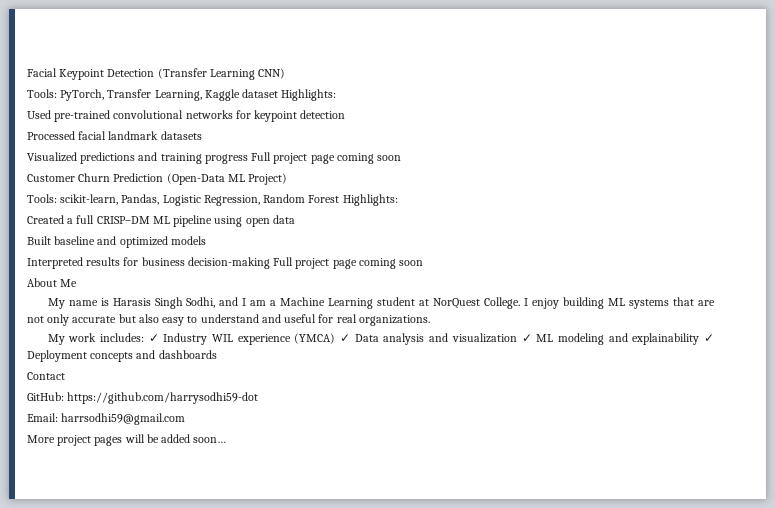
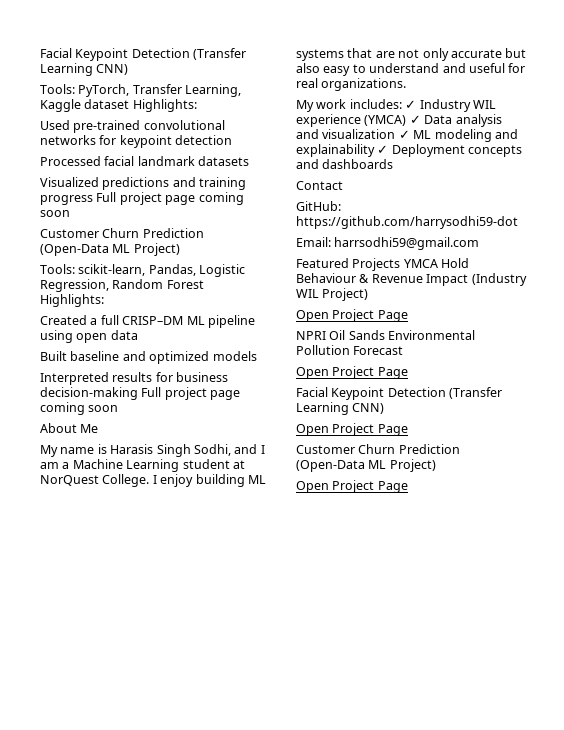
[27,434,227,446] More project pages will be added soon… -> [296,258,470,271] [296,273,527,286] [296,288,369,301] [296,309,408,322] [296,330,476,340] [296,345,404,355] [296,366,408,379] [296,387,503,400] [296,402,385,415] [296,423,408,436] [296,444,460,454] [296,459,436,472] [296,480,408,493] Featured Projects YMCA Hold Behaviour & Revenue Impact (Industry WIL Project) // Open Project Page // NPRI Oil Sands Environmental Pollution Forecast // Open Project Page // Facial Keypoint Detection (Transfer Learning CNN) // Open Project Page // Customer Churn Prediction (Open-Data ML Project) // Open Project Page

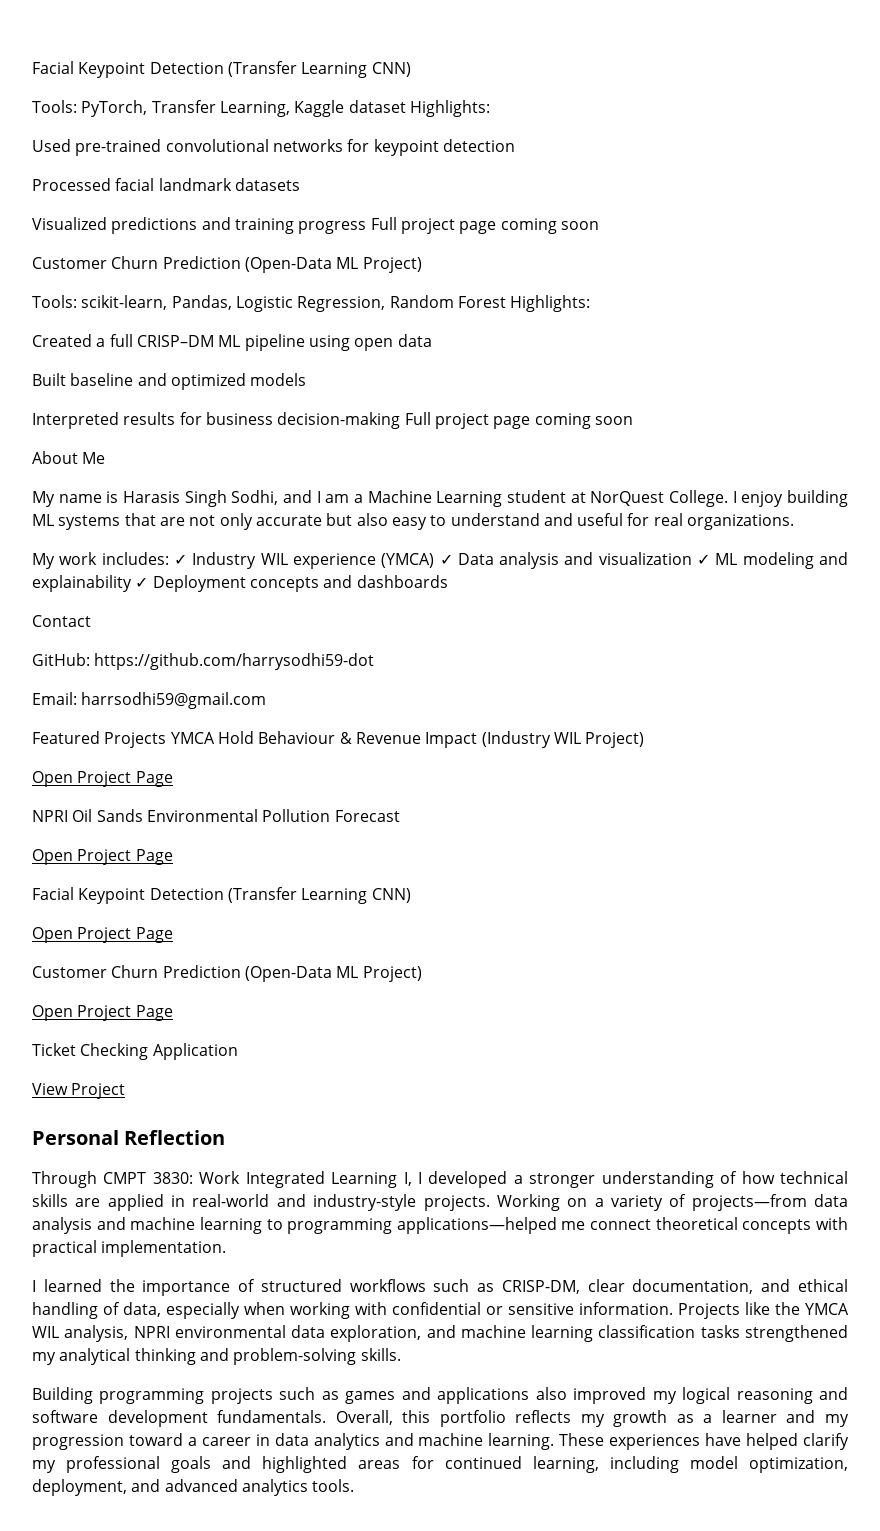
(408, 487) none -> [32,1043,238,1060] [32,1083,126,1099] [32,1130,226,1145] [32,1171,849,1188] [32,1194,849,1211] [32,1217,848,1234] [32,1240,227,1257] [32,1279,848,1296] [32,1302,849,1319] [32,1325,848,1342] [32,1348,401,1365] [32,1387,848,1404] [32,1410,850,1427] [32,1433,850,1450] [32,1456,849,1473] [32,1479,355,1496] // Ticket Checking Application // View Project // Personal Reflection // Through CMPT 3830: Work Integrated Learning I, I developed a stronger understanding of how technical skills are applied in real-world and industry-style projects. Working on a variety of projects—from data analysis and machine learning to programming applications—helped me connect theoretical concepts with practical implementation. // I learned the importance of structured workflows such as CRISP-DM, clear documentation, and ethical handling of data, especially when working with confidential or sensitive information. Projects like the YMCA WIL analysis, NPRI environmental data exploration, and machine learning classification tasks strengthened my analytical thinking and problem-solving skills. // Building programming projects such as games and applications also improved my logical reasoning and software development fundamentals. Overall, this portfolio reflects my growth as a learner and my progression toward a career in data analytics and machine learning. These experiences have helped clarify my professional goals and highlighted areas for continued learning, including model optimization, deployment, and advanced analytics tools.

